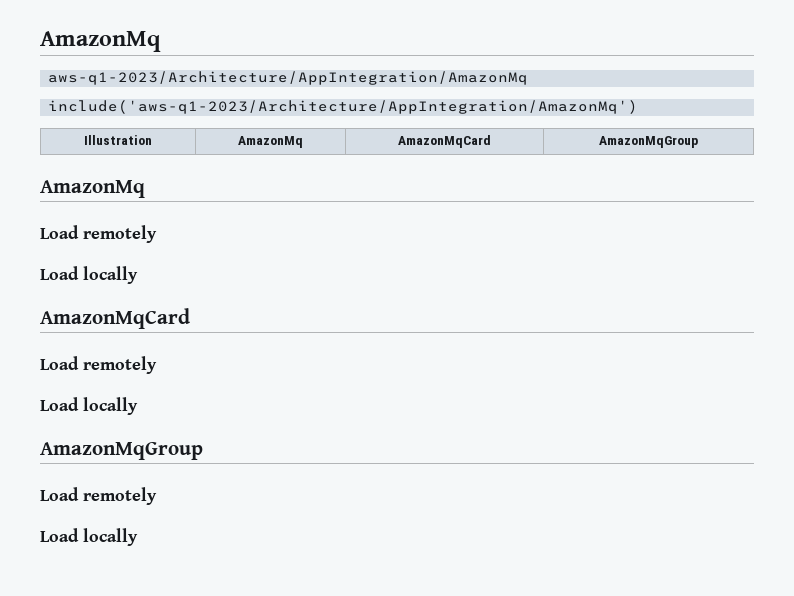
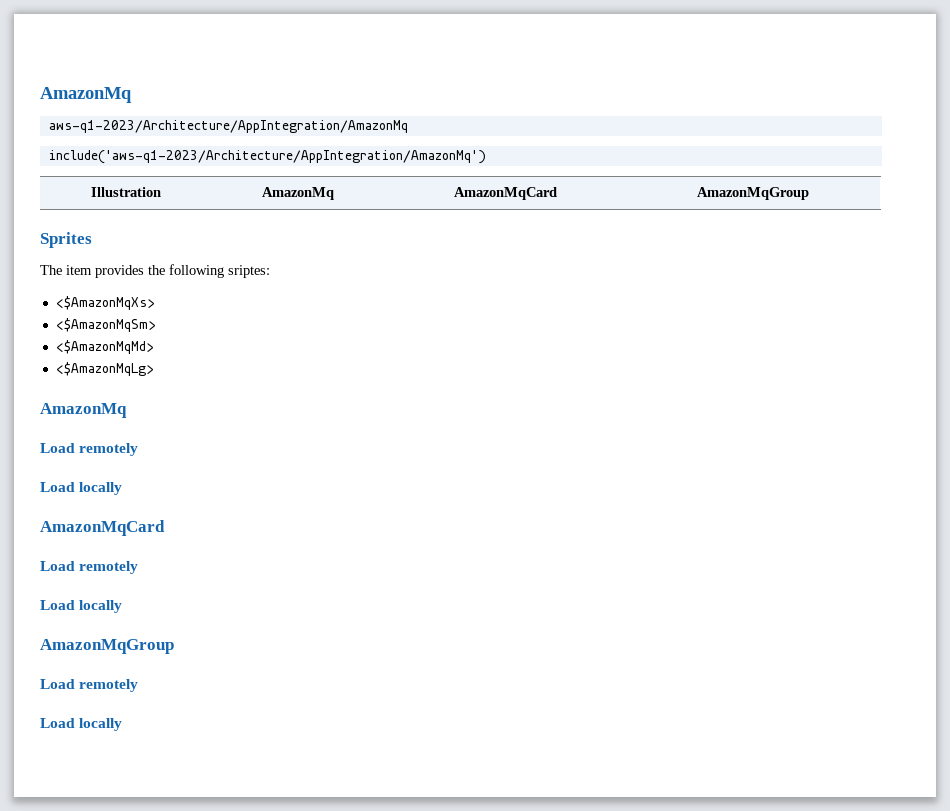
(698, 142) none -> [40,232,92,248] [40,264,270,278] [55,296,155,310] [55,318,156,332] [55,340,154,354] [55,362,154,376] // Sprites // The item provides the following sriptes: // <$AmazonMqXs> // <$AmazonMqSm> // <$AmazonMqMd> // <$AmazonMqLg>

